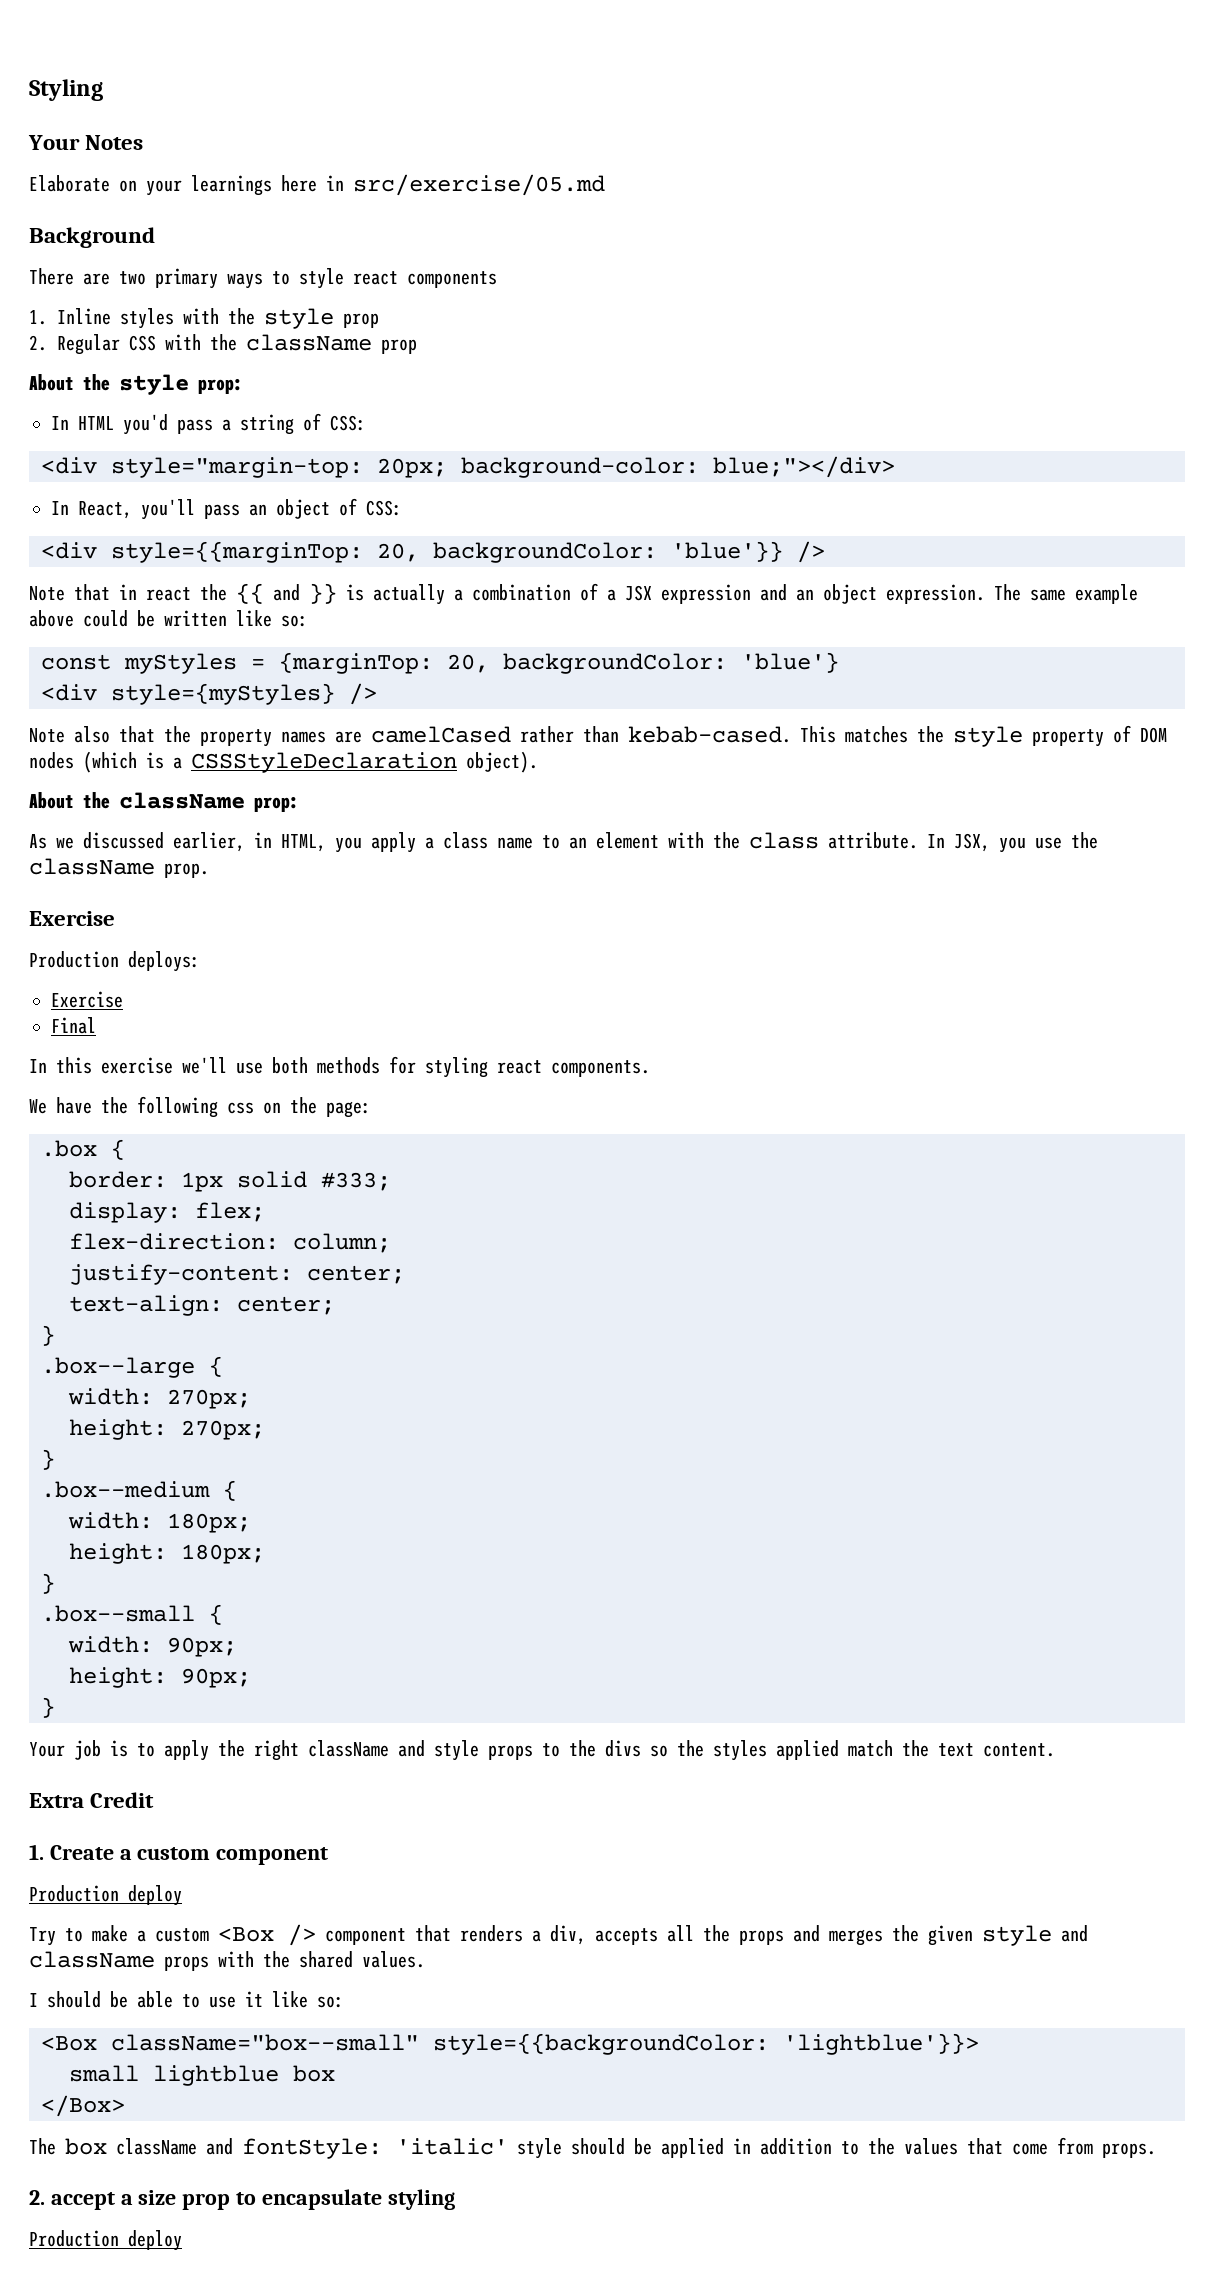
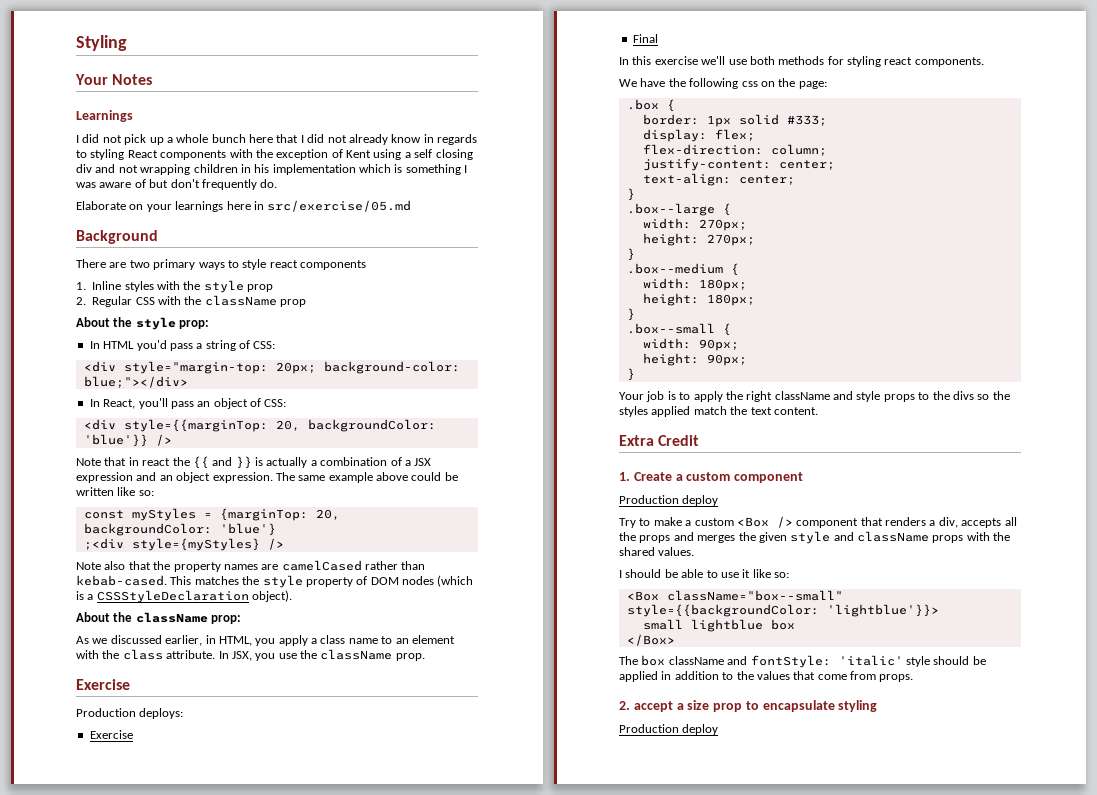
(144, 142) none -> [76,110,133,122] [76,134,477,145] [76,149,473,160] [76,164,468,175] [76,179,278,190] // Learnings // I did not pick up a whole bunch here that I did not already know in regards to styling React components with the exception of Kent using a self closing div and not wrapping children in his implementation which is something I was aware of but don't frequently do.
[41,684,97,701] <div -> [83,538,124,550] ;<div

